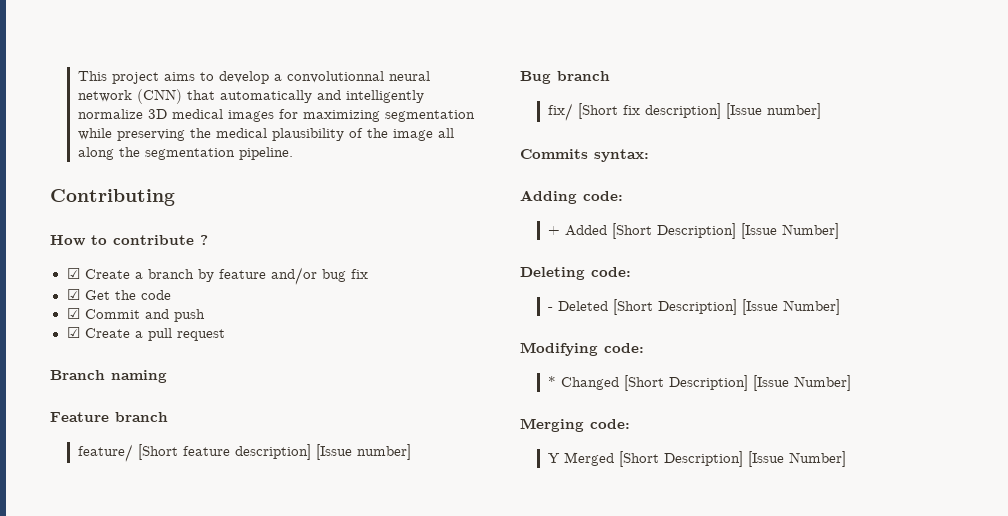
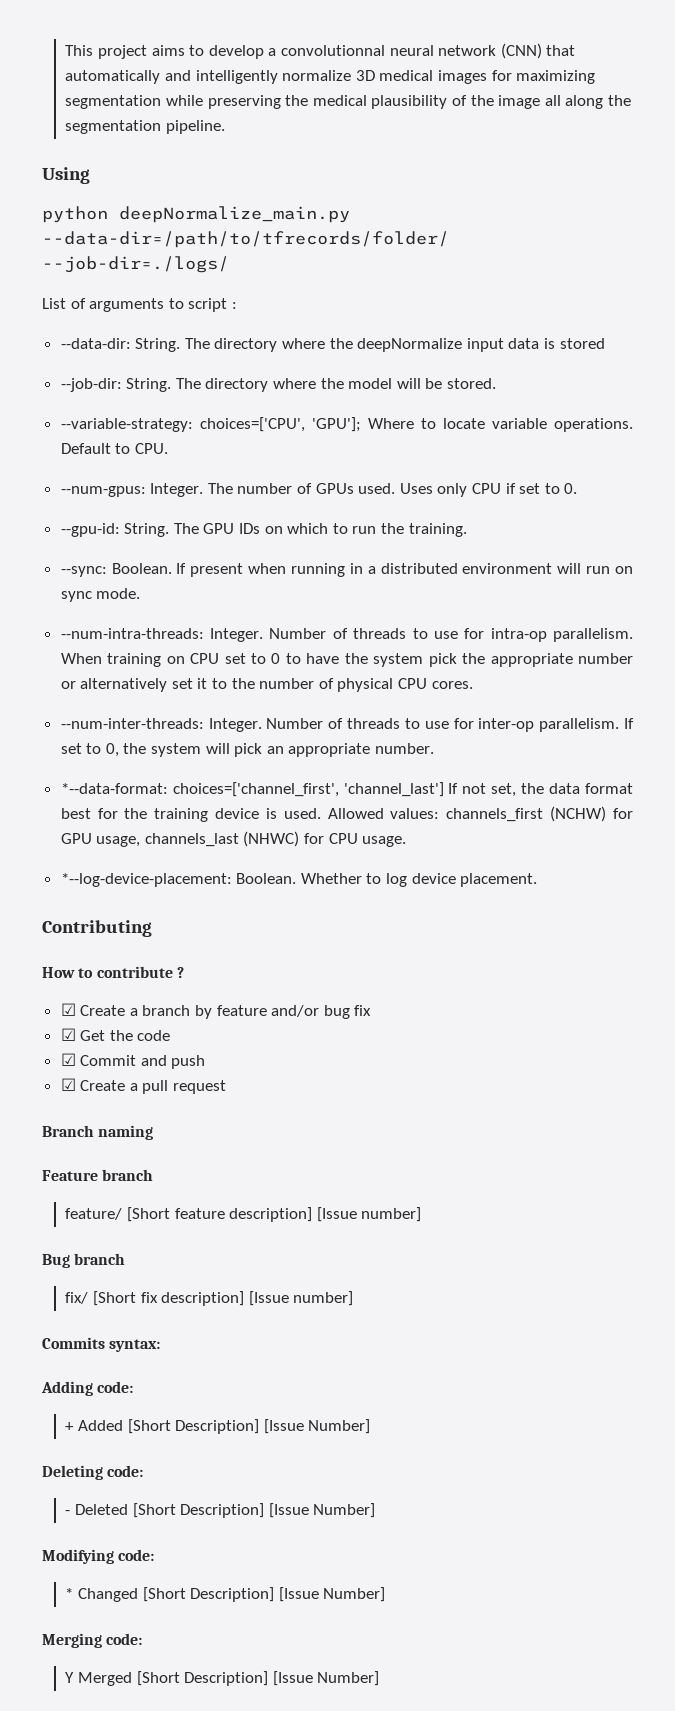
(293, 153) none -> [42,167,90,184] [42,206,350,223] [42,231,449,248] [42,256,229,273] [42,298,237,312] [60,338,605,352] [60,378,497,392] [60,417,633,432] [60,443,168,454] [60,483,578,497] [60,523,467,537] [60,563,633,577] [60,588,141,602] [60,628,633,642] [60,653,633,667] [60,678,473,692] [60,718,634,732] [60,743,435,757] [60,782,633,797] [60,806,633,822] [60,831,407,847] [60,873,538,887] // Using // python deepNormalize_main.py --data-dir=/path/to/tfrecords/folder/ --job-dir=./logs/ // List of arguments to script : // --data-dir: String. The directory where the deepNormalize input data is stored // --job-dir: String. The directory where the model will be stored. // --variable-strategy: choices=['CPU', 'GPU']; Where to locate variable operations. Default to CPU. // --num-gpus: Integer. The number of GPUs used. Uses only CPU if set to 0. // --gpu-id: String. The GPU IDs on which to run the training. // --sync: Boolean. If present when running in a distributed environment will run on sync mode. // --num-intra-threads: Integer. Number of threads to use for intra-op parallelism. When training on CPU set to 0 to have the system pick the appropriate number or alternatively set it to the number of physical CPU cores. // --num-inter-threads: Integer. Number of threads to use for inter-op parallelism. If set to 0, the system will pick an appropriate number. // *--data-format: choices=['channel_first', 'channel_last'] If not set, the data format best for the training device is used. Allowed values: channels_first (NCHW) for GPU usage, channels_last (NHWC) for CPU usage. // *--log-device-placement: Boolean. Whether to log device placement.

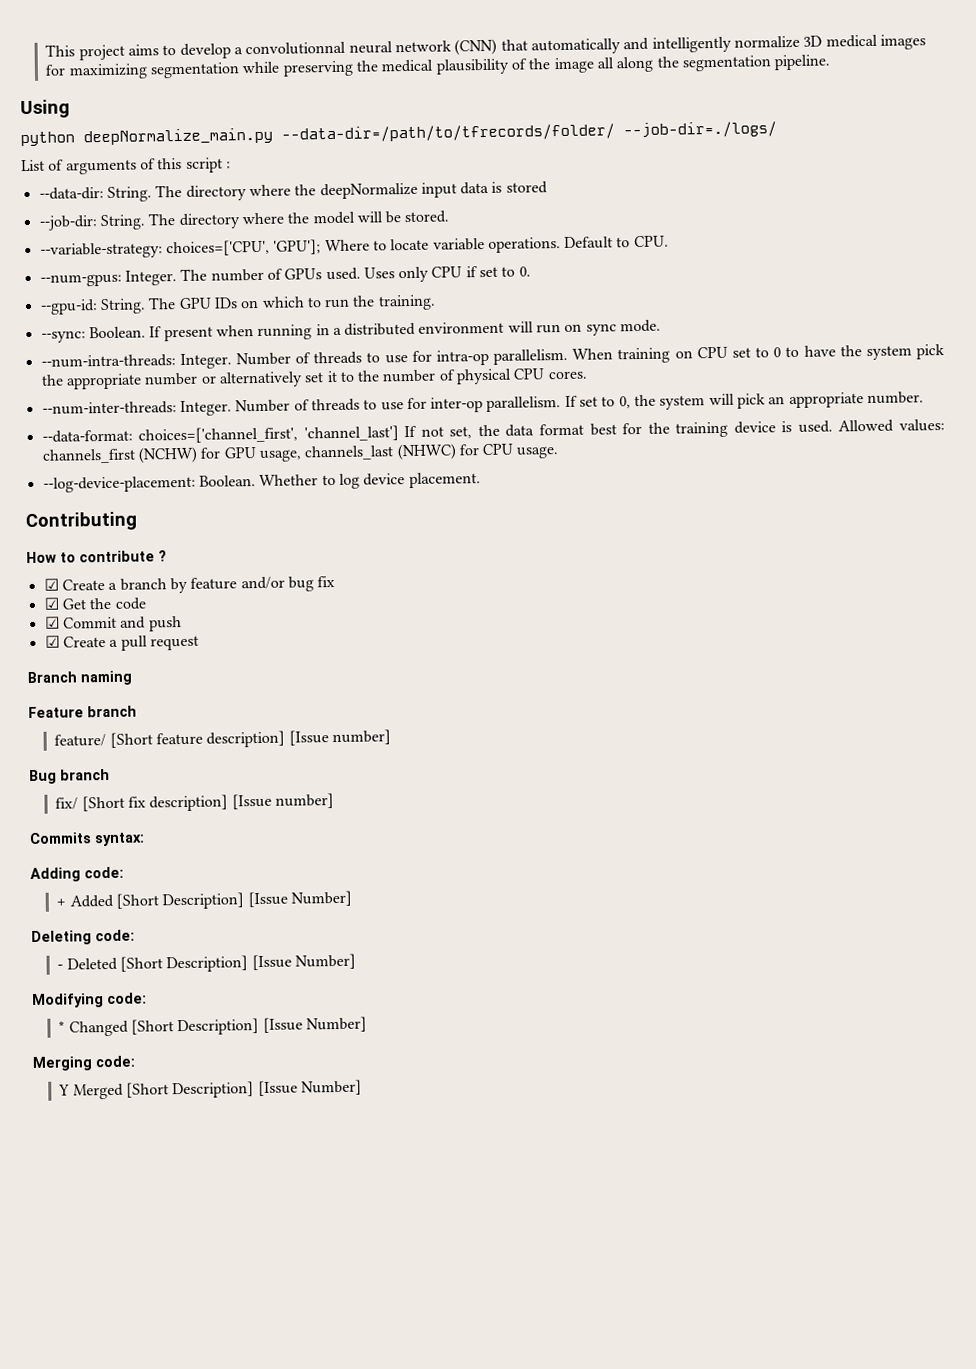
[168,298,184,309] to -> [139,157,183,170] of this
[60,783,168,794] *--data-format: -> [41,429,133,443] --data-format:
[60,873,232,887] *--log-device-placement: -> [42,475,196,493] --log-device-placement:

